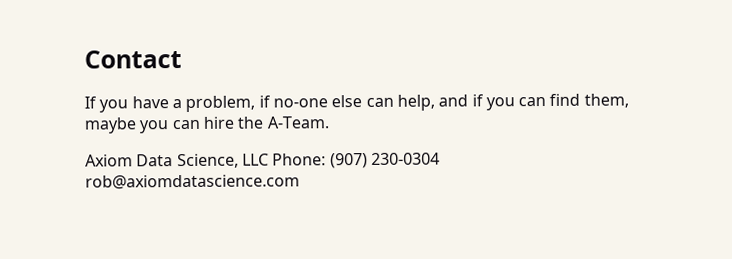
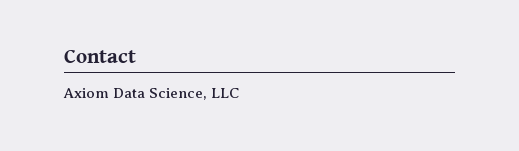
[84,93,629,113] [84,116,329,134] // If you have a problem, if no-one else can help, and if you can find them, maybe you can hire the A-Team. -> (136, 56) none
[272,152,440,169] [85,174,300,190] Phone: (907) 230-0304 rob@axiomdatascience.com -> (240, 93) none

